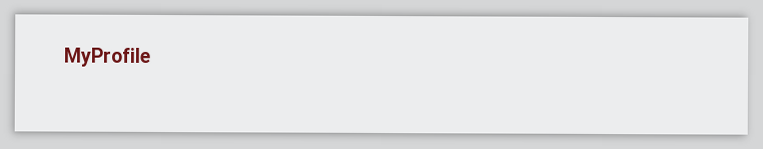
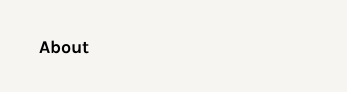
[64,47,151,67] MyProfile -> [39,40,89,54] About

